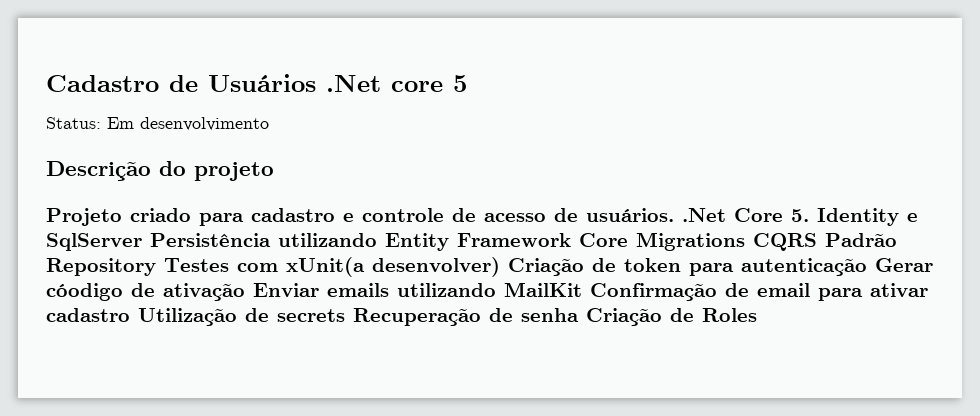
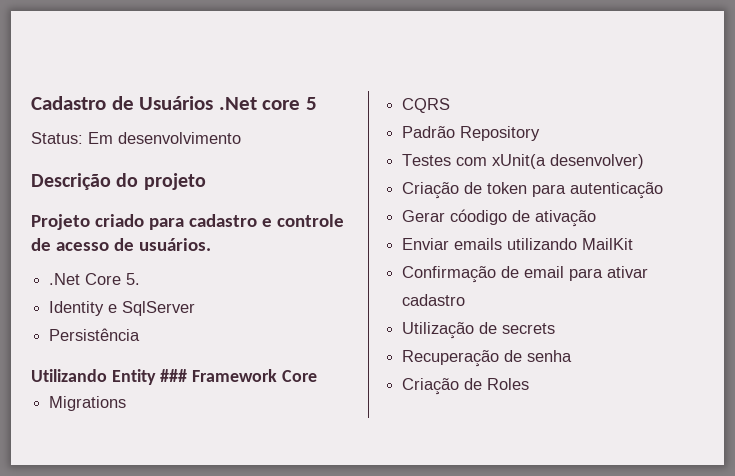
(674, 215) none -> (211, 244) //
(809, 215) none -> (141, 279) //
(142, 242) none -> (196, 308) //
[278,233,449,251] utilizando Entity -> [31,369,188,385] // Utilizando Entity ###
(628, 240) none -> (317, 376) //
(745, 241) none -> (127, 403) //
(817, 242) none -> (451, 105) //
(156, 267) none -> (541, 133) //
(500, 267) none -> (645, 161) //
(867, 267) none -> (664, 190) //
(245, 292) none -> (597, 218) //
(582, 289) none -> (634, 244) //
(130, 315) none -> (466, 300) //
(345, 315) none -> (556, 328) //
(579, 315) none -> (573, 356) //

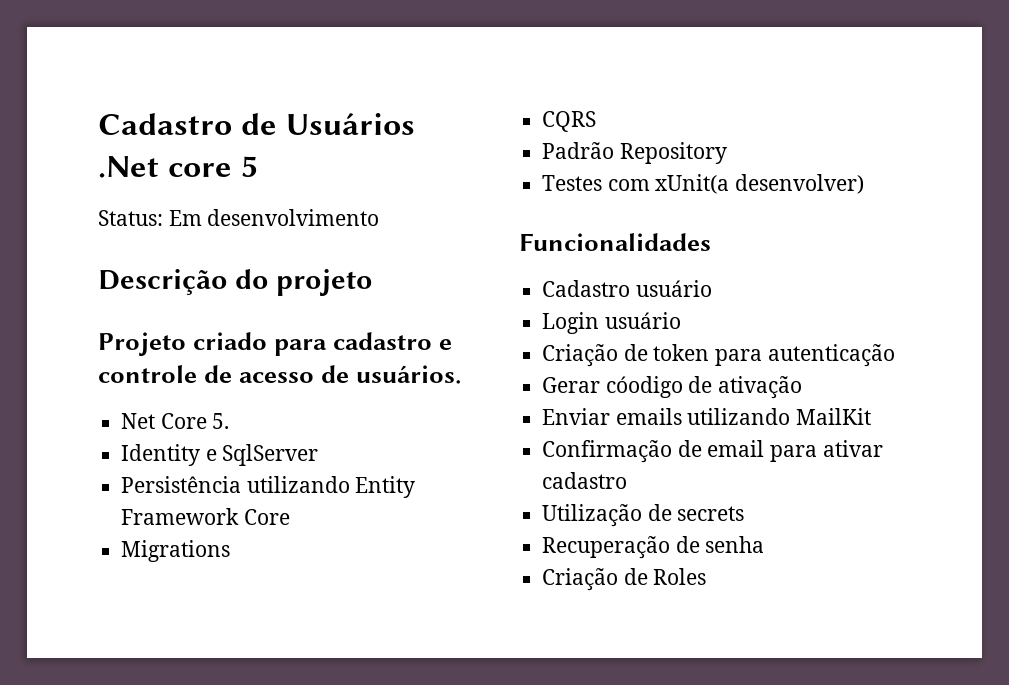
[49,273,81,285] .Net -> [121,413,156,429] Net
[31,369,188,385] // Utilizando Entity ### -> [246,476,416,498] utilizando Entity
(645, 161) none -> [519,233,711,251] [542,280,712,297] [542,312,681,334] // Funcionalidades // Cadastro usuário // Login usuário

